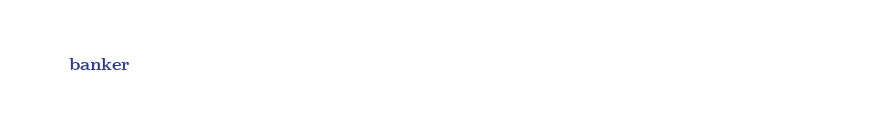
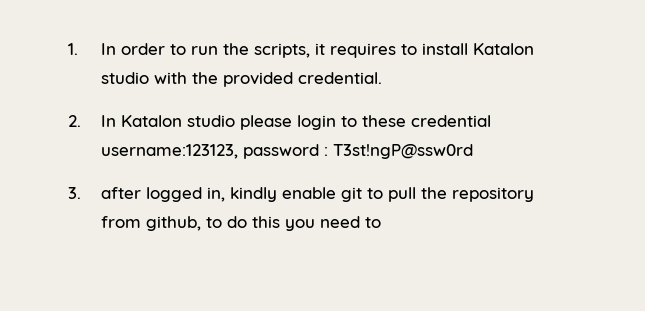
[69,58,130,70] banker -> [68,43,535,58] [101,72,383,87] [68,115,492,130] [101,144,474,159] [68,187,535,202] [101,216,382,231] 1. In order to run the scripts, it requires to install Katalon studio with the provided credential. // 2. In Katalon studio please login to these credential username:123123, password : T3st!ngP@ssw0rd // 3. after logged in, kindly enable git to pull the repository from github, to do this you need to

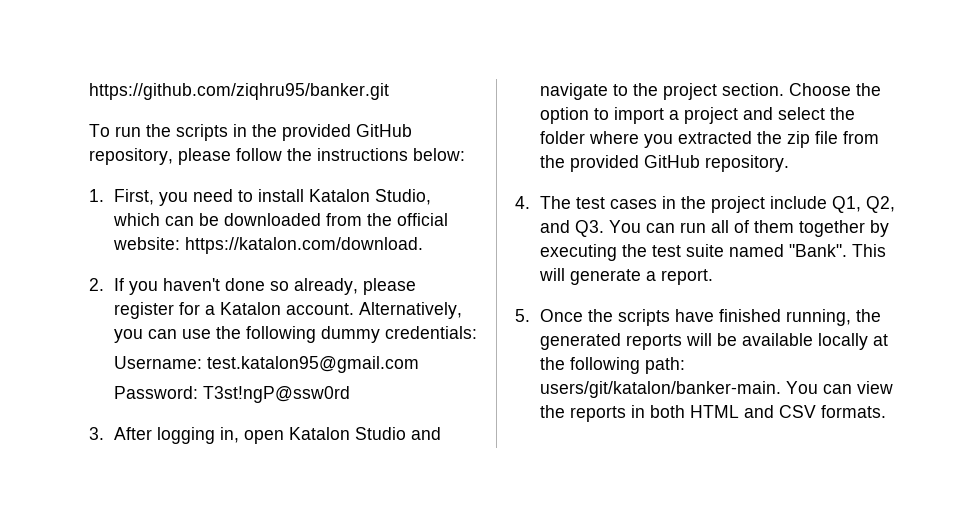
[68,43,535,58] [101,72,383,87] [68,115,492,130] [101,144,474,159] [68,187,535,202] [101,216,382,231] 1. In order to run the scripts, it requires to install Katalon studio with the provided credential. // 2. In Katalon studio please login to these credential username:123123, password : T3st!ngP@ssw0rd // 3. after logged in, kindly enable git to pull the repository from github, to do this you need to -> [89,83,389,100] [89,124,412,141] [89,148,465,165] [89,189,431,206] [112,213,448,226] [112,237,423,254] [89,278,416,295] [113,302,462,319] [113,326,477,343] [113,356,419,373] [113,386,350,403] [89,427,441,444] [539,83,881,100] [539,107,855,124] [539,131,879,148] [539,155,789,172] [515,196,895,213] [539,220,889,237] [539,244,886,261] [538,268,713,285] [515,309,881,326] [539,333,888,350] [539,357,685,374] [539,381,893,398] [539,405,886,422] https://github.com/ziqhru95/banker.git // To run the scripts in the provided GitHub repository, please follow the instructions below: // 1. First, you need to install Katalon Studio, which can be downloaded from the official website: https://katalon.com/download. // 2. If you haven't done so already, please register for a Katalon account. Alternatively, you can use the following dummy credentials: // Username: test.katalon95@gmail.com // Password: T3st!ngP@ssw0rd // 3. After logging in, open Katalon Studio and navigate to the project section. Choose the option to import a project and select the folder where you extracted the zip file from the provided GitHub repository. // 4. The test cases in the project include Q1, Q2, and Q3. You can run all of them together by executing the test suite named "Bank". This will generate a report. // 5. Once the scripts have finished running, the generated reports will be available locally at the following path: users/git/katalon/banker-main. You can view the reports in both HTML and CSV formats.

